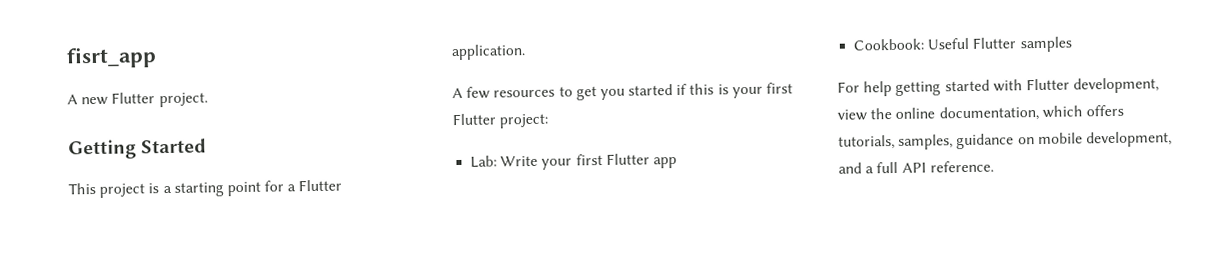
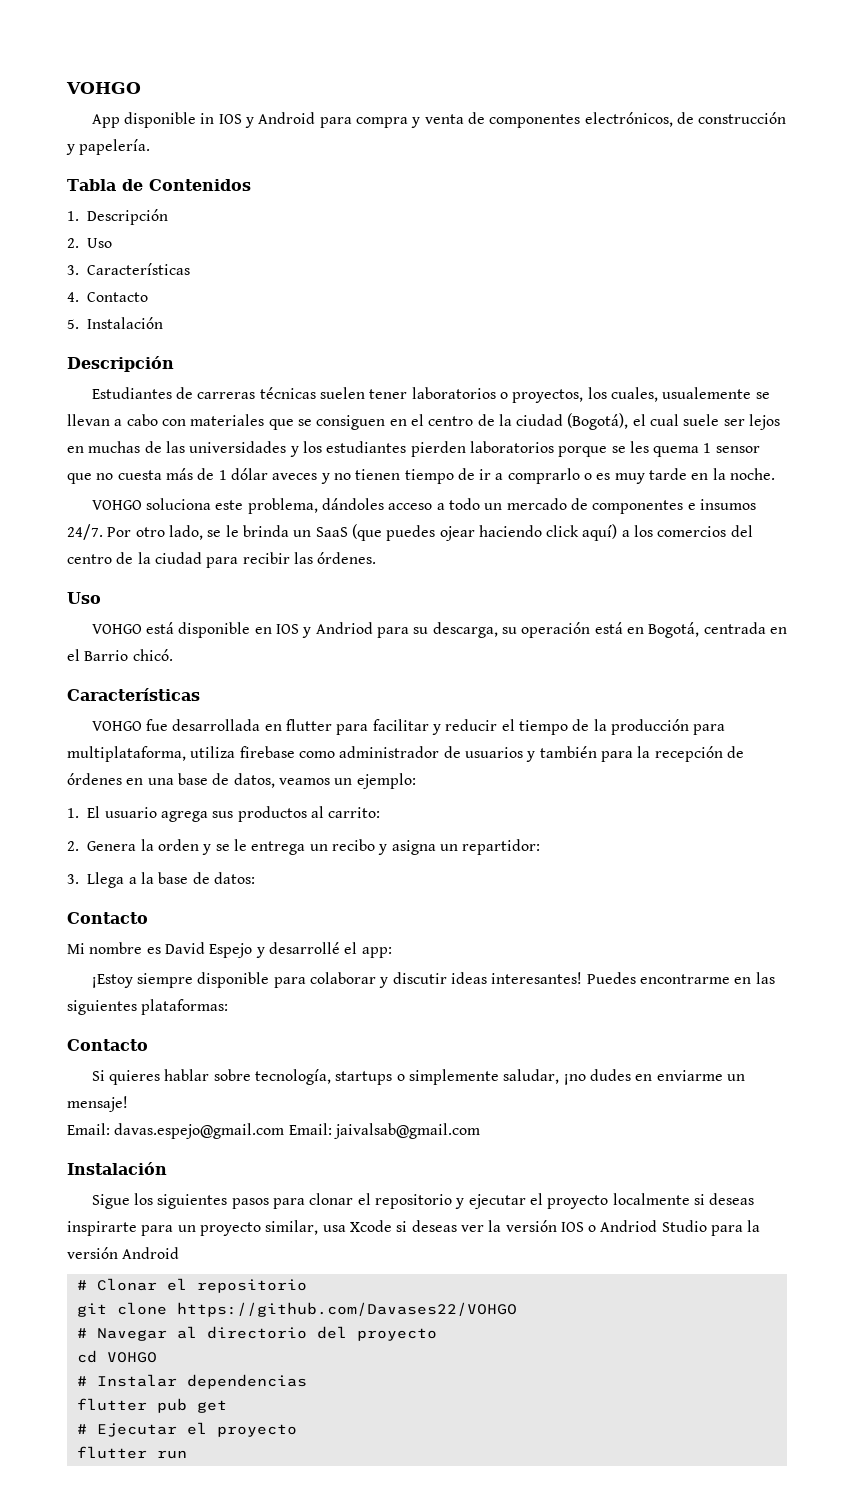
[66,46,157,69] [67,92,208,108] [68,138,208,160] [68,179,343,198] [451,44,526,61] [452,82,794,101] [452,113,549,129] [470,153,677,170] [853,36,1072,53] [837,77,1160,97] [837,104,1124,122] [838,131,1172,150] [838,160,994,174] fisrt_app // A new Flutter project. // Getting Started // This project is a starting point for a Flutter application. // A few resources to get you started if this is your first Flutter project: // Lab: Write your first Flutter app // Cookbook: Useful Flutter samples // For help getting started with Flutter development, view the online documentation, which offers tutorials, samples, guidance on mobile development, and a full API reference. -> [66,82,141,94] [91,112,787,128] [66,139,151,155] [67,179,251,191] [67,209,169,225] [67,238,113,248] [67,263,191,275] [67,292,149,302] [67,317,164,329] [67,356,174,372] [91,387,770,403] [67,413,781,430] [67,441,760,457] [67,468,776,484] [91,498,756,514] [67,524,753,541] [67,552,377,568] [67,592,101,604] [91,622,787,638] [67,649,173,661] [67,688,200,701] [91,719,726,735] [67,746,744,762] [67,773,416,789] [67,806,381,822] [67,839,541,855] [67,872,256,888] [67,912,148,924] [67,942,392,958] [91,972,775,988] [67,999,229,1015] [67,1039,148,1051] [91,1069,745,1085] [67,1096,128,1112] [67,1123,480,1139] [67,1162,167,1175] [91,1193,755,1209] [67,1220,761,1236] [67,1247,180,1259] [76,1278,307,1293] [76,1302,517,1317] [76,1326,437,1341] [76,1350,157,1363] [76,1374,307,1389] [76,1398,227,1413] [76,1422,297,1437] [76,1446,187,1459] VOHGO // App disponible in IOS y Android para compra y venta de componentes electrónicos, de construcción y papelería. // Tabla de Contenidos // 1. Descripción // 2. Uso // 3. Características // 4. Contacto // 5. Instalación // Descripción // Estudiantes de carreras técnicas suelen tener laboratorios o proyectos, los cuales, usualemente se llevan a cabo con materiales que se consiguen en el centro de la ciudad (Bogotá), el cual suele ser lejos en muchas de las universidades y los estudiantes pierden laboratorios porque se les quema 1 sensor que no cuesta más de 1 dólar aveces y no tienen tiempo de ir a comprarlo o es muy tarde en la noche. // VOHGO soluciona este problema, dándoles acceso a todo un mercado de componentes e insumos 24/7. Por otro lado, se le brinda un SaaS (que puedes ojear haciendo click aquí) a los comercios del centro de la ciudad para recibir las órdenes. // Uso // VOHGO está disponible en IOS y Andriod para su descarga, su operación está en Bogotá, centrada en el Barrio chicó. // Características // VOHGO fue desarrollada en flutter para facilitar y reducir el tiempo de la producción para multiplataforma, utiliza firebase como administrador de usuarios y también para la recepción de órdenes en una base de datos, veamos un ejemplo: // 1. El usuario agrega sus productos al carrito: // 2. Genera la orden y se le entrega un recibo y asigna un repartidor: // 3. Llega a la base de datos: // Contacto // Mi nombre es David Espejo y desarrollé el app: // ¡Estoy siempre disponible para colaborar y discutir ideas interesantes! Puedes encontrarme en las siguientes plataformas: // Contacto // Si quieres hablar sobre tecnología, startups o simplemente saludar, ¡no dudes en enviarme un mensaje! // Email: davas.espejo@gmail.com Email: jaivalsab@gmail.com // Instalación // Sigue los siguientes pasos para clonar el repositorio y ejecutar el proyecto localmente si deseas inspirarte para un proyecto similar, usa Xcode si deseas ver la versión IOS o Andriod Studio para la versión Android // # Clonar el repositorio // git clone https://github.com/Davases22/VOHGO // # Navegar al directorio del proyecto // cd VOHGO // # Instalar dependencias // flutter pub get // # Ejecutar el proyecto // flutter run

